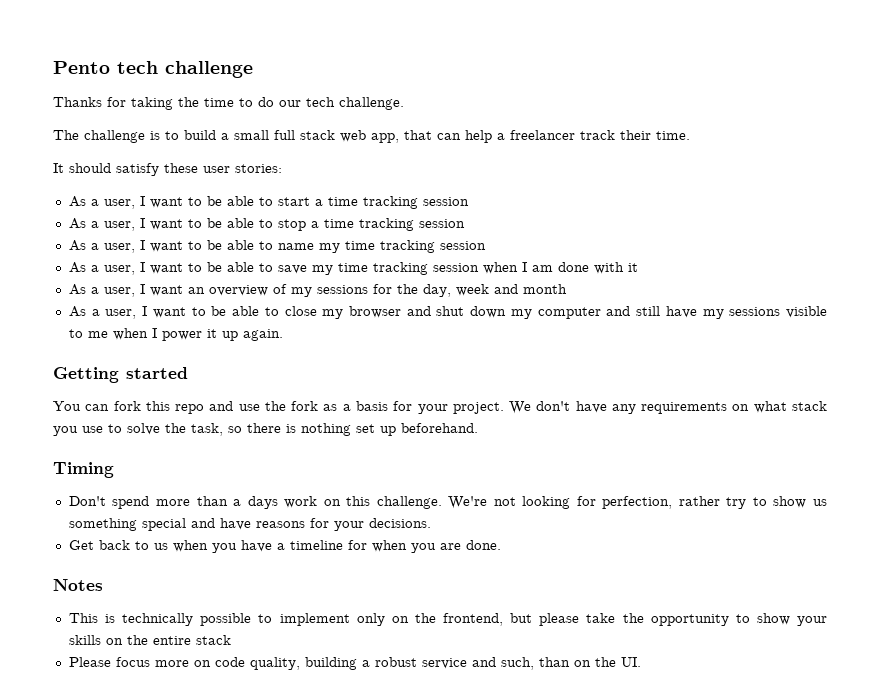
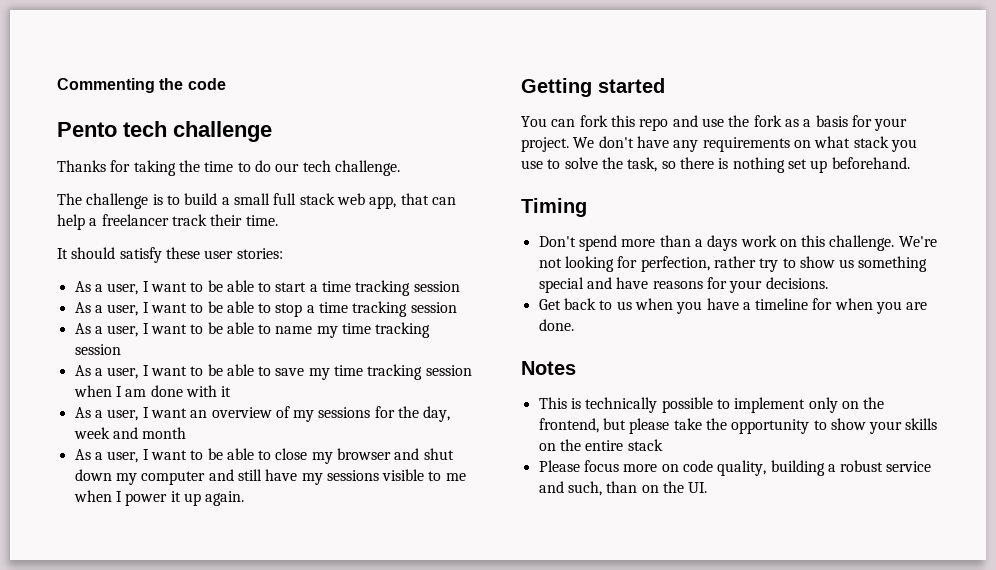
(53, 67) none -> [57,78,226,93] Commenting the code //

